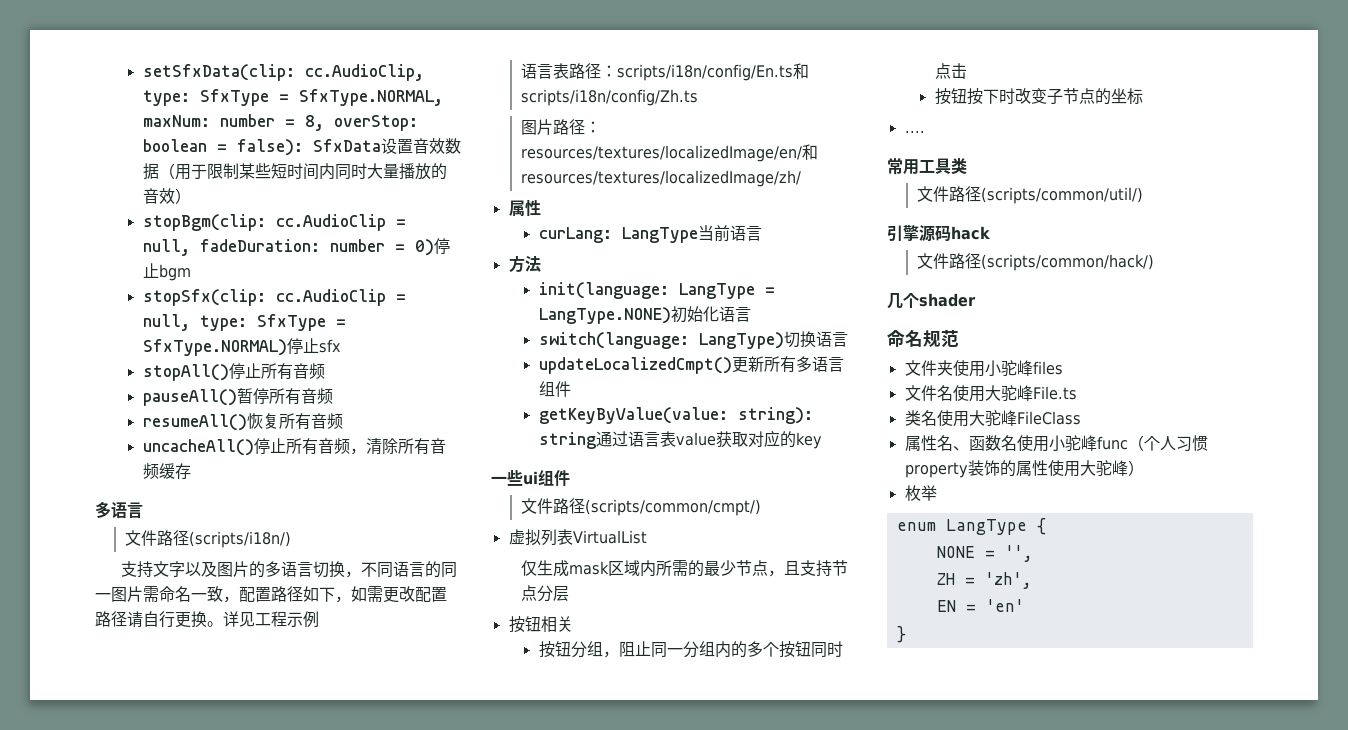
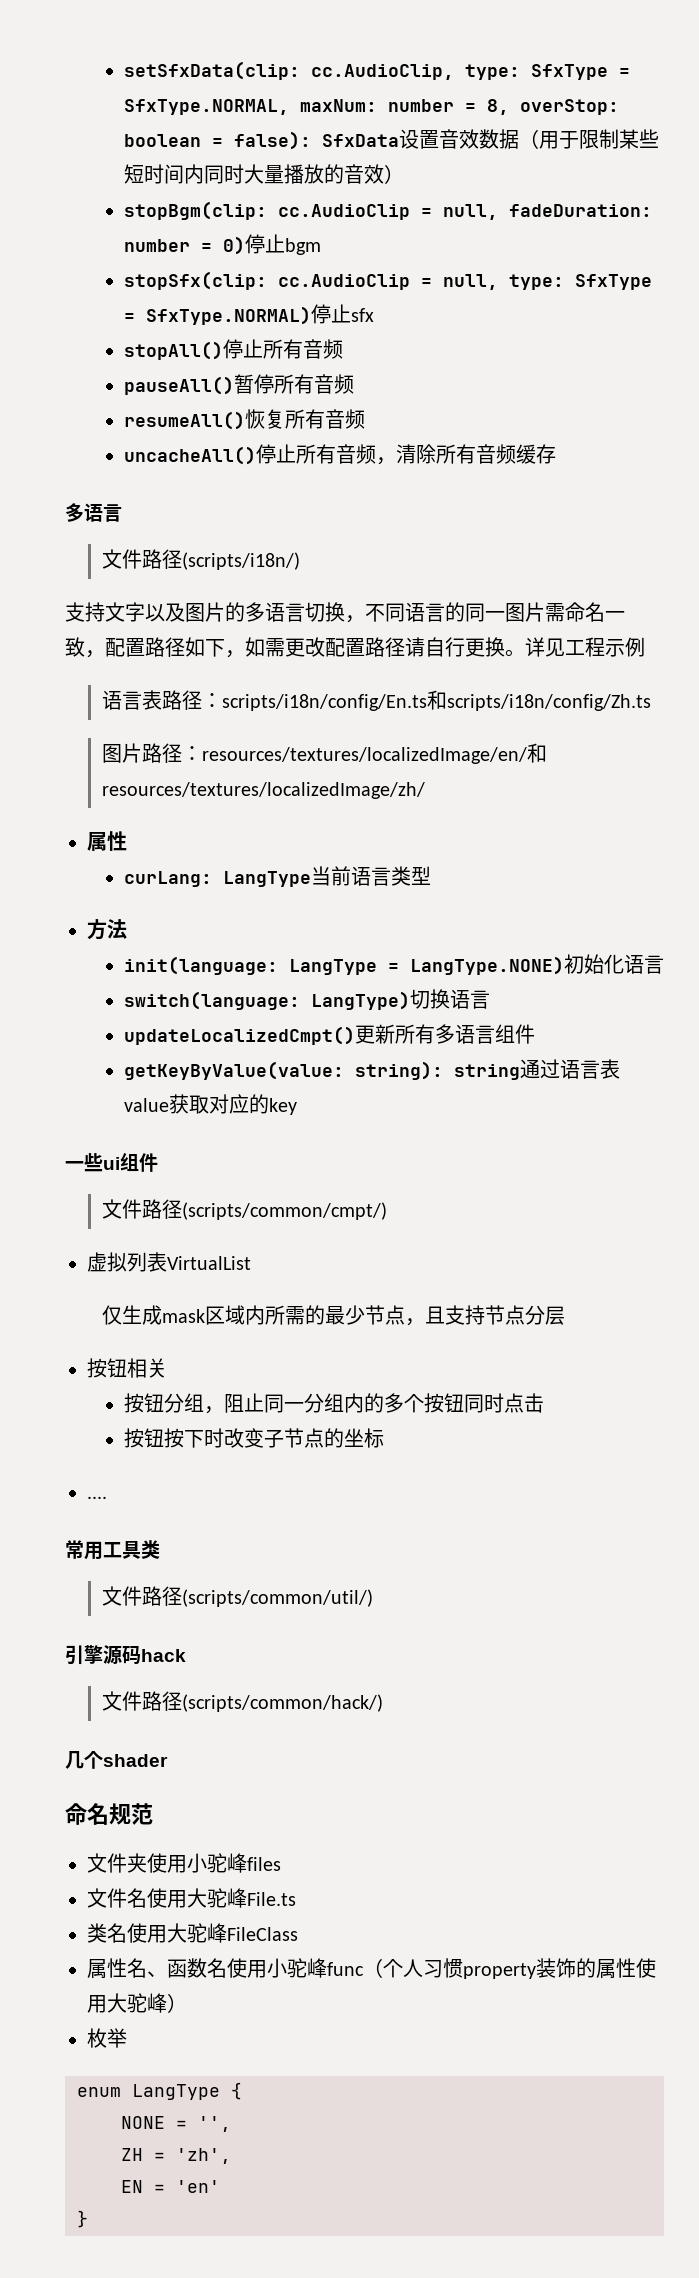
(762, 233) none -> [390,866,431,886] 类型

